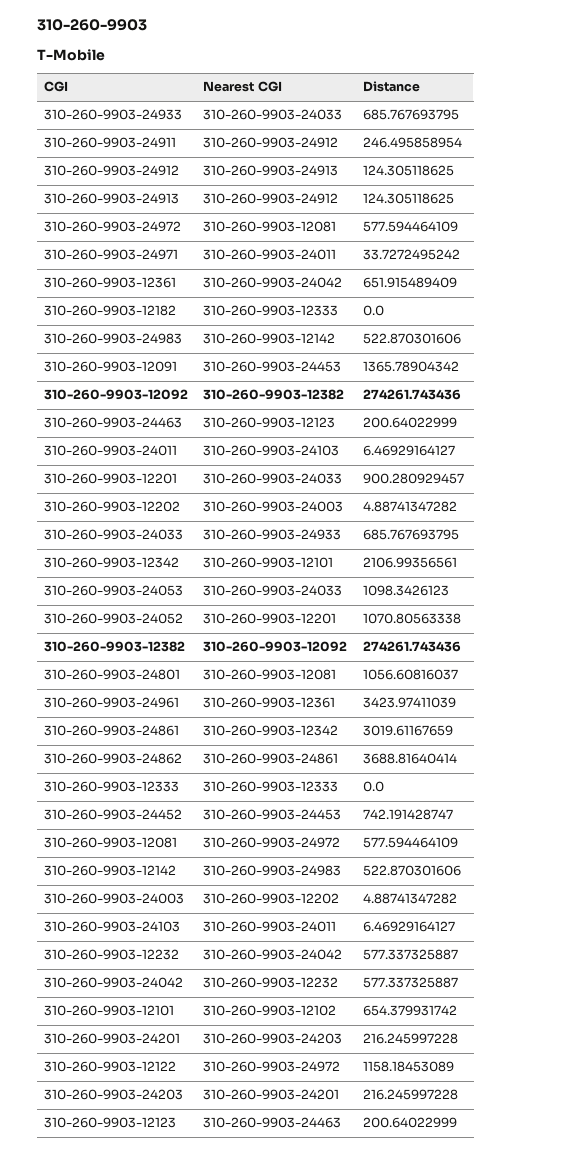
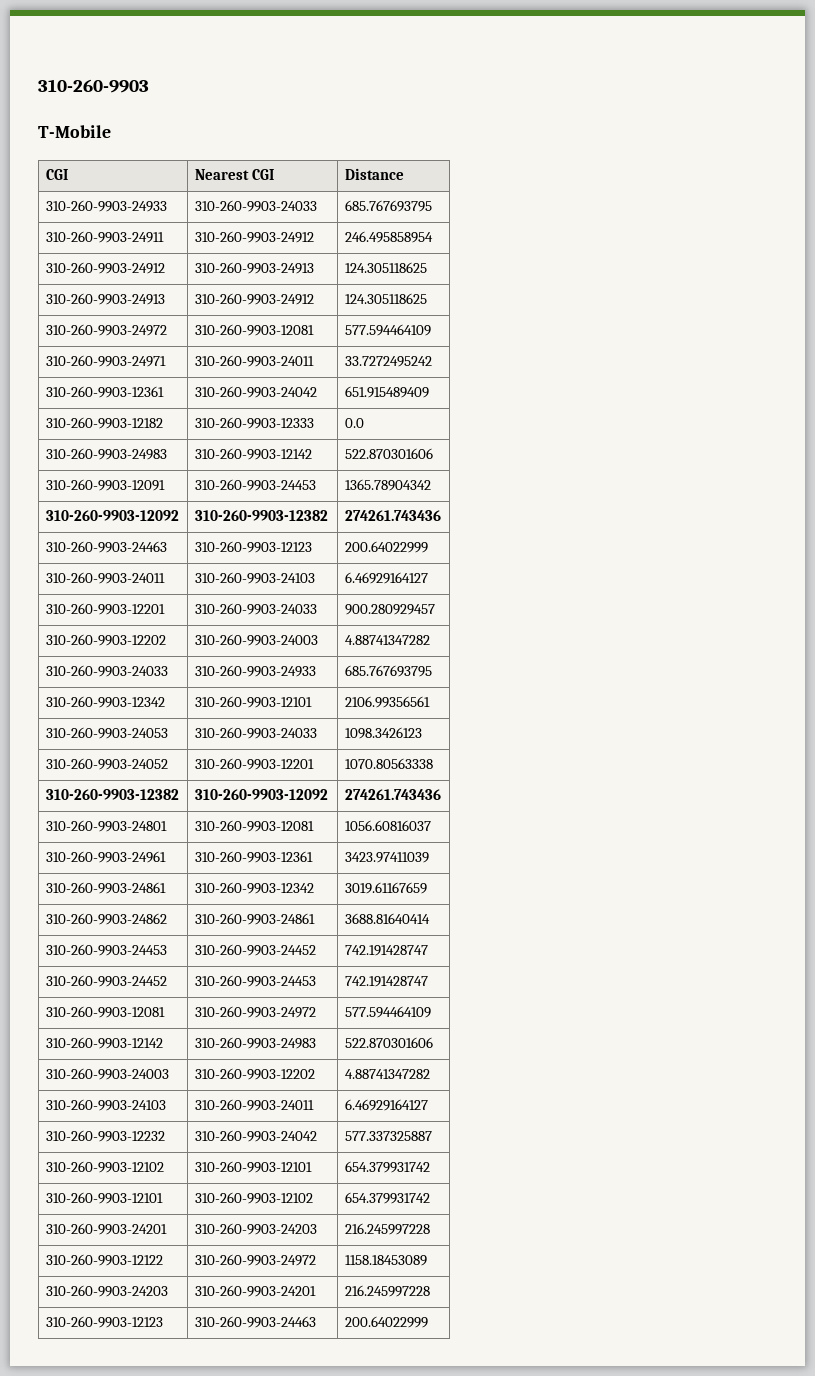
[44,781,180,792] [203,781,339,792] [363,781,385,792] 310-260-9903-12333 | 310-260-9903-12333 | 0.0 -> [45,944,167,956] [194,944,316,956] [344,945,428,956] 310-260-9903-24453 | 310-260-9903-24452 | 742.191428747
[44,977,184,988] [203,977,339,988] [363,977,459,988] 310-260-9903-24042 | 310-260-9903-12232 | 577.337325887 -> [45,1161,164,1173] [194,1161,312,1173] [344,1161,430,1173] 310-260-9903-12102 | 310-260-9903-12101 | 654.379931742

